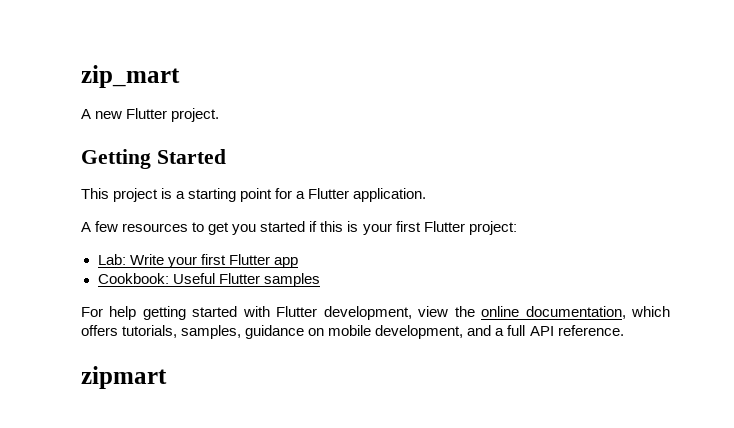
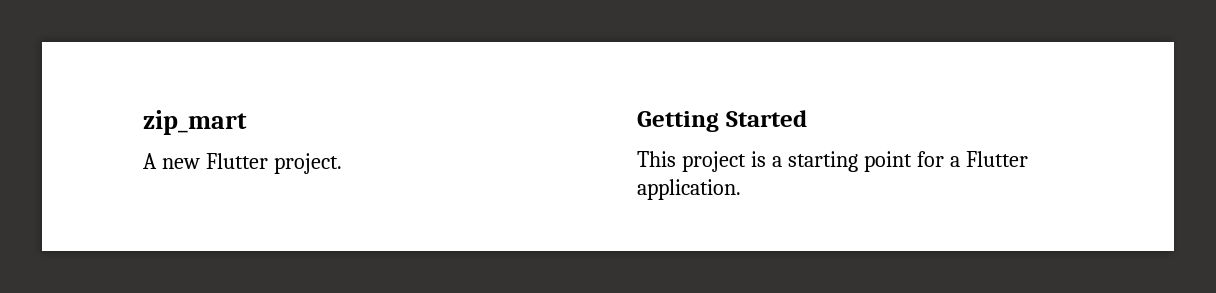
[81,221,517,235] [97,254,298,268] [97,273,320,287] [81,306,670,320] [81,325,624,339] [81,366,167,389] // A few resources to get you started if this is your first Flutter project: // Lab: Write your first Flutter app // Cookbook: Useful Flutter samples // For help getting started with Flutter development, view the online documentation, which offers tutorials, samples, guidance on mobile development, and a full API reference. // zipmart -> (741, 189) none

